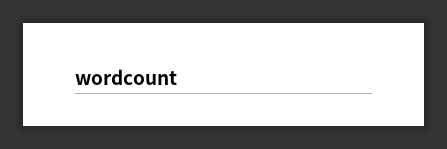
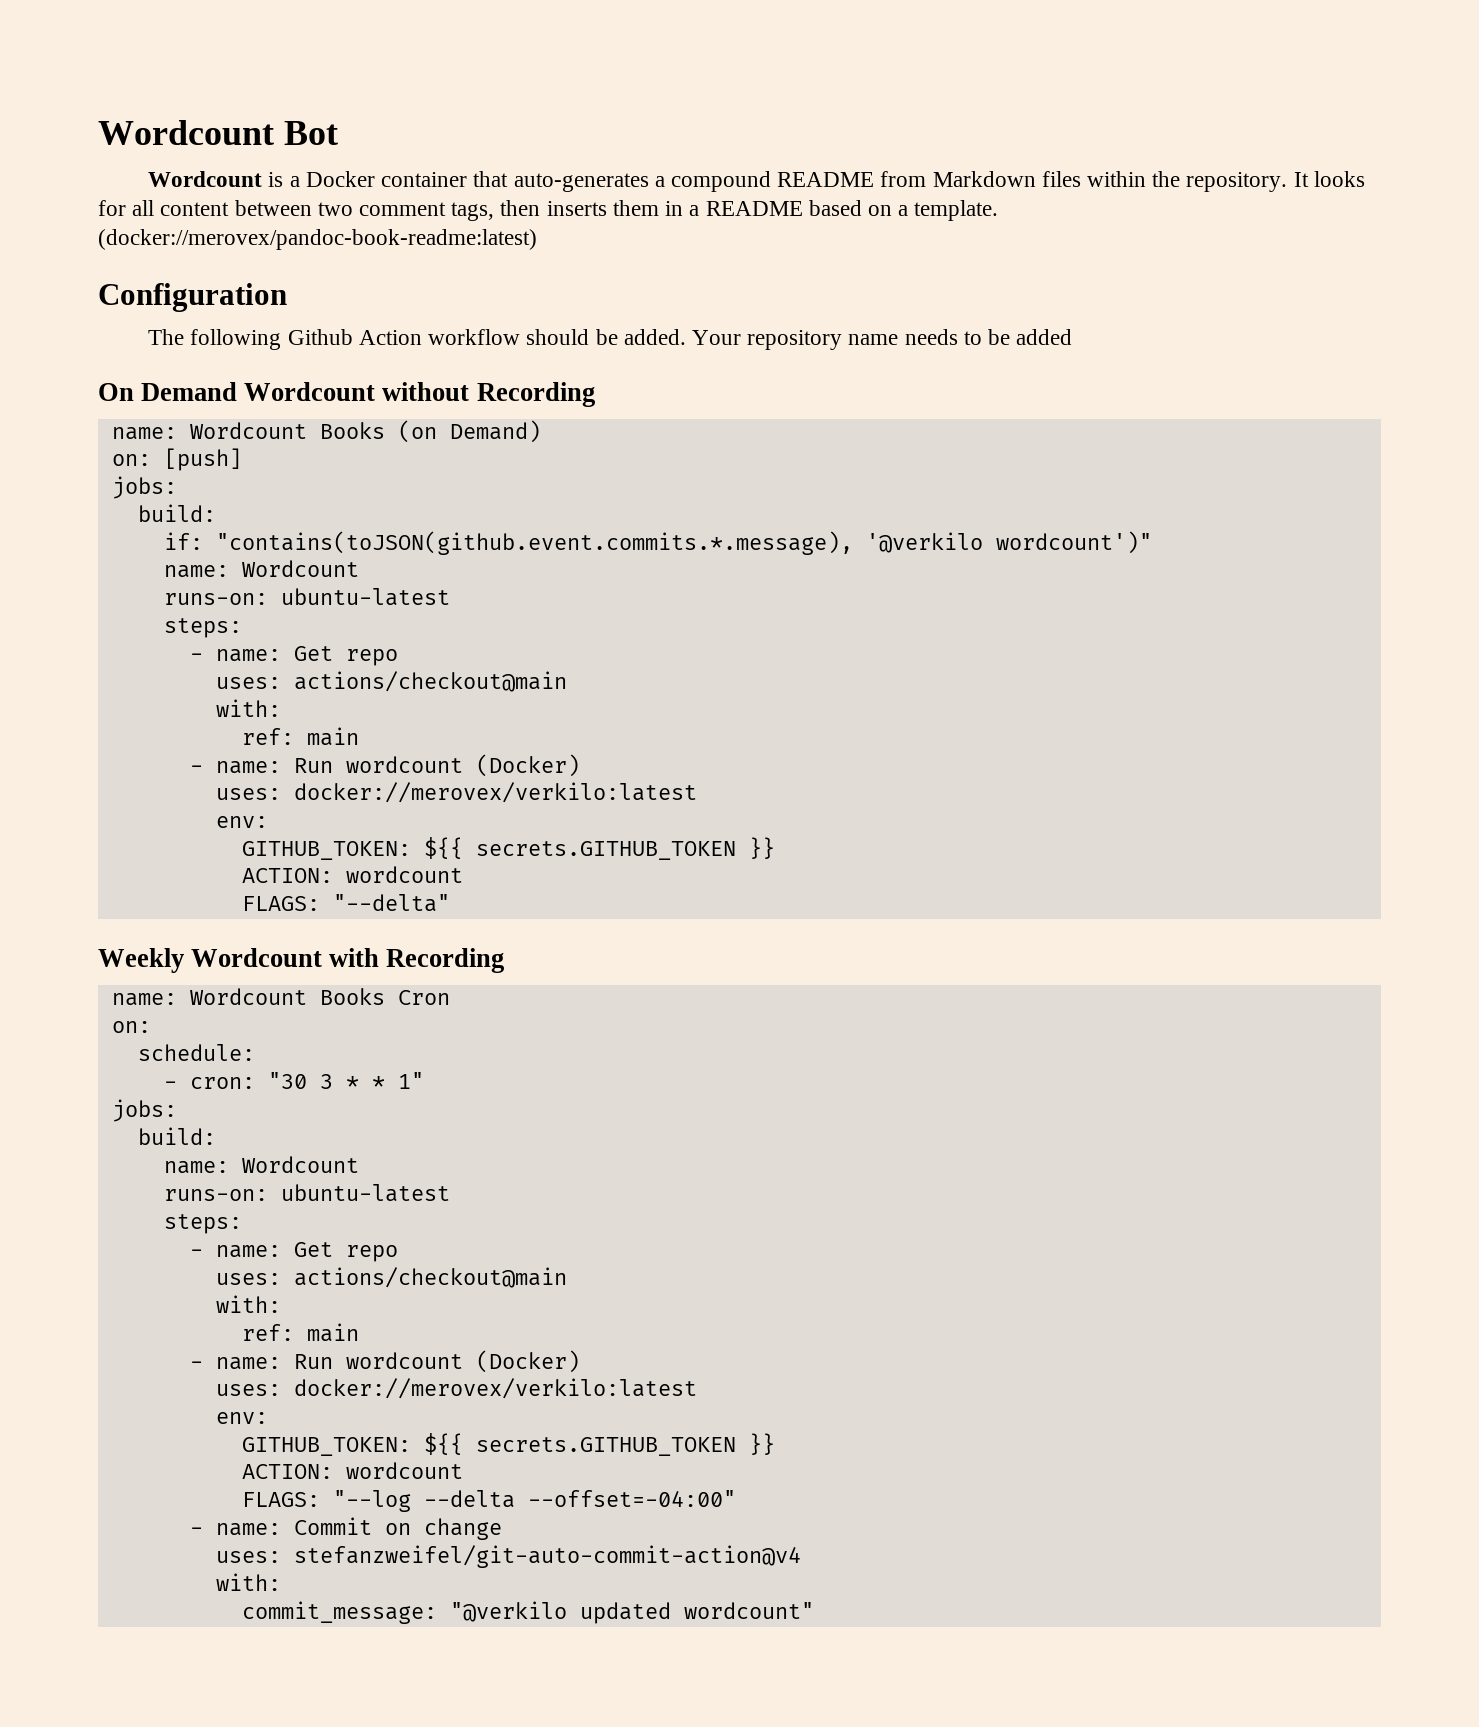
[75,69,177,85] wordcount -> [98,120,338,145] [148,171,1365,192] [98,200,999,221] [98,229,537,250] [98,283,287,312] [148,329,1073,350] [98,382,595,407] [111,420,541,443] [111,448,242,471] [111,476,177,499] [137,504,216,522] [163,531,1152,555] [163,560,359,578] [163,588,450,606] [163,618,242,638] [189,646,398,666] [215,671,567,692] [215,699,281,717] [241,727,359,746] [189,754,580,777] [215,782,697,803] [215,816,268,828] [241,837,775,860] [241,866,463,883] [241,894,450,912] [98,948,505,973] [111,988,450,1006] [111,1021,151,1033] [137,1044,255,1061] [163,1072,424,1089] [111,1099,177,1122] [137,1127,216,1145] [163,1156,359,1174] [163,1184,450,1202] [163,1214,242,1234] [189,1242,398,1262] [215,1267,567,1288] [215,1295,281,1313] [241,1323,359,1342] [189,1350,580,1373] [215,1378,697,1399] [215,1412,268,1424] [241,1433,775,1456] [241,1462,463,1479] [241,1490,736,1512] [189,1517,502,1540] [215,1545,801,1568] [215,1573,281,1591] [241,1601,814,1624] Wordcount Bot // Wordcount is a Docker container that auto-generates a compound README from Markdown files within the repository. It looks for all content between two comment tags, then inserts them in a README based on a template. (docker://merovex/pandoc-book-readme:latest) // Configuration // The following Github Action workflow should be added. Your repository name needs to be added // On Demand Wordcount without Recording // name: Wordcount Books (on Demand) // on: [push] // jobs: // build: // if: "contains(toJSON(github.event.commits.*.message), '@verkilo wordcount')" // name: Wordcount // runs-on: ubuntu-latest // steps: // - name: Get repo // uses: actions/checkout@main // with: // ref: main // - name: Run wordcount (Docker) // uses: docker://merovex/verkilo:latest // env: // GITHUB_TOKEN: ${{ secrets.GITHUB_TOKEN }} // ACTION: wordcount // FLAGS: "--delta" // Weekly Wordcount with Recording // name: Wordcount Books Cron // on: // schedule: // - cron: "30 3 * * 1" // jobs: // build: // name: Wordcount // runs-on: ubuntu-latest // steps: // - name: Get repo // uses: actions/checkout@main // with: // ref: main // - name: Run wordcount (Docker) // uses: docker://merovex/verkilo:latest // env: // GITHUB_TOKEN: ${{ secrets.GITHUB_TOKEN }} // ACTION: wordcount // FLAGS: "--log --delta --offset=-04:00" // - name: Commit on change // uses: stefanzweifel/git-auto-commit-action@v4 // with: // commit_message: "@verkilo updated wordcount"

